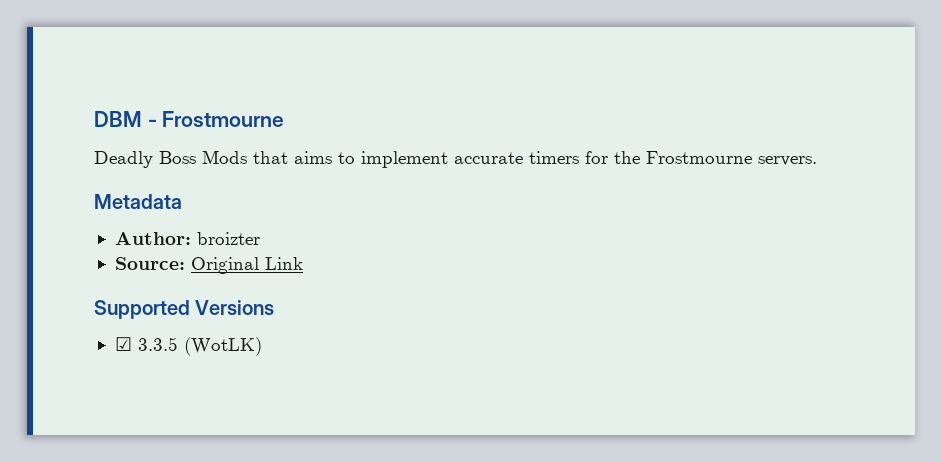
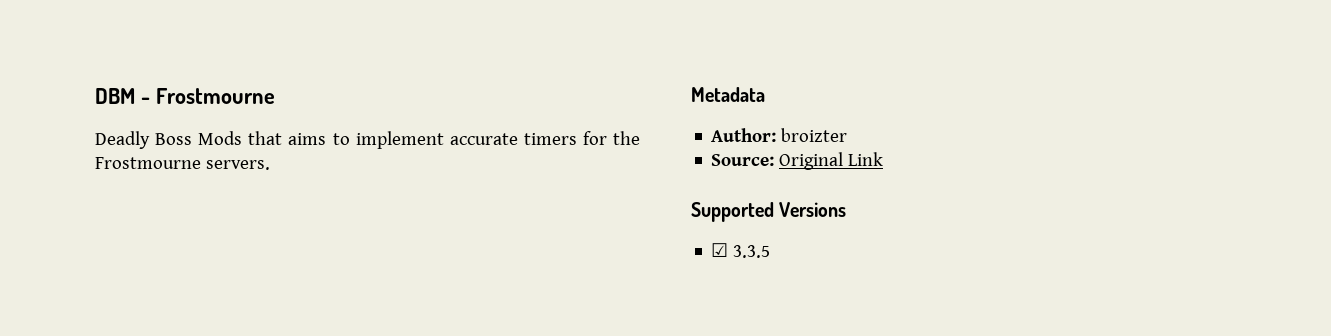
[183,337,262,356] (WotLK) -> (771, 251) none

